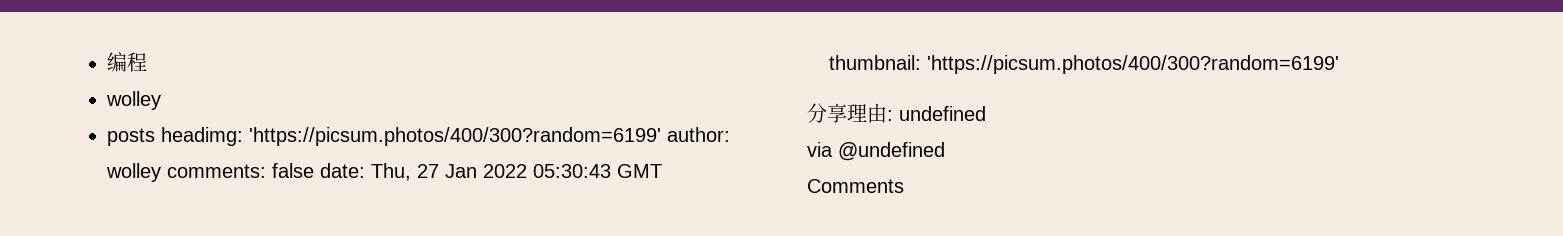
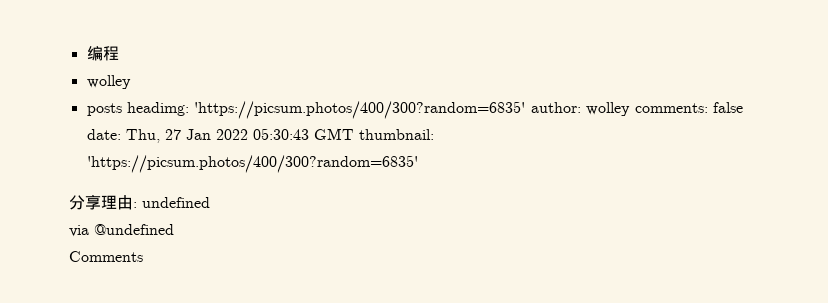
[249,127,661,146] 'https://picsum.photos/400/300?random=6199' -> [194,101,526,119] 'https://picsum.photos/400/300?random=6835'
[927,55,1339,74] 'https://picsum.photos/400/300?random=6199' -> [86,155,418,173] 'https://picsum.photos/400/300?random=6835'

